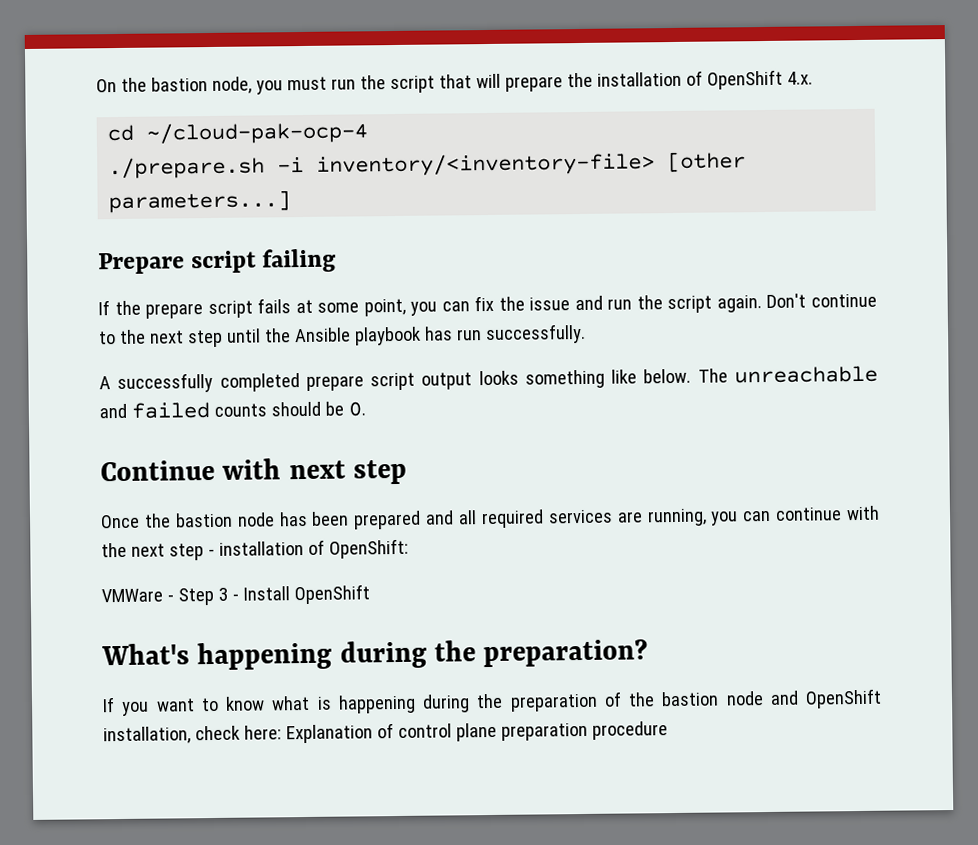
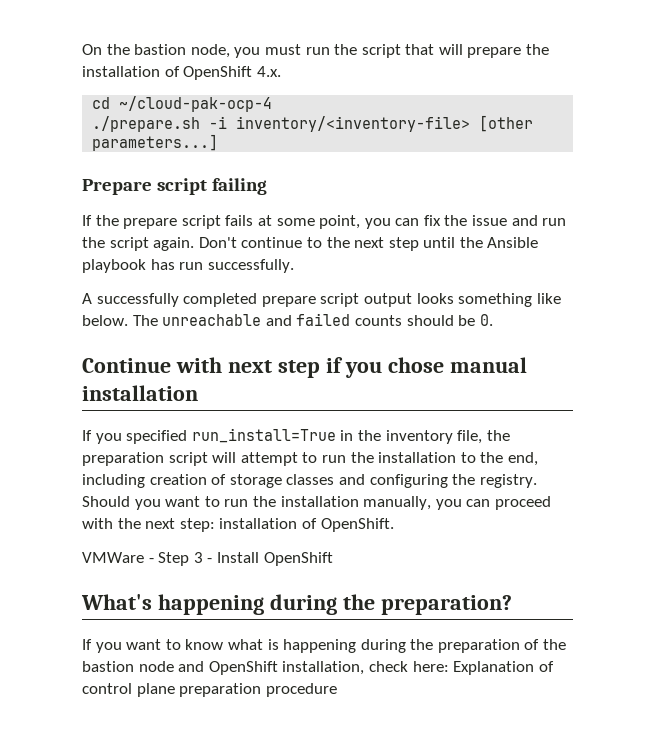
[100,507,843,530] // Once the bastion node has been prepared and all required services are running, you can continue -> [325,357,527,378] [82,385,198,401] [82,428,510,444] [82,452,538,466] [82,474,537,488] [82,496,551,510] if you chose manual installation // If you specified run_install=True in the inventory file, the preparation script will attempt to run the installation to the end, including creation of storage classes and configuring the registry. Should you want to run the installation manually, you can proceed
[168,538,409,561] step - installation of OpenShift: -> [179,518,394,532] step: installation of OpenShift.

